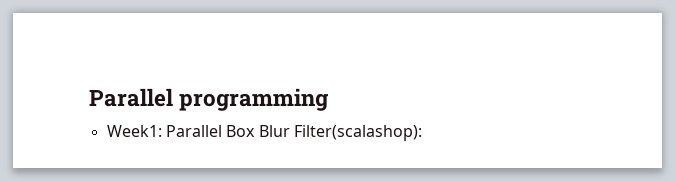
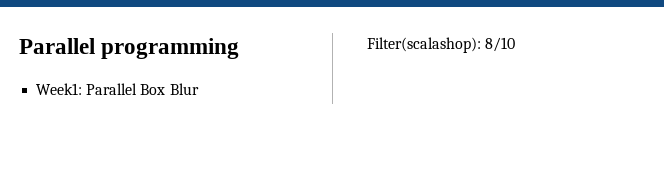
(422, 133) none -> [485,37,516,52] 8/10

